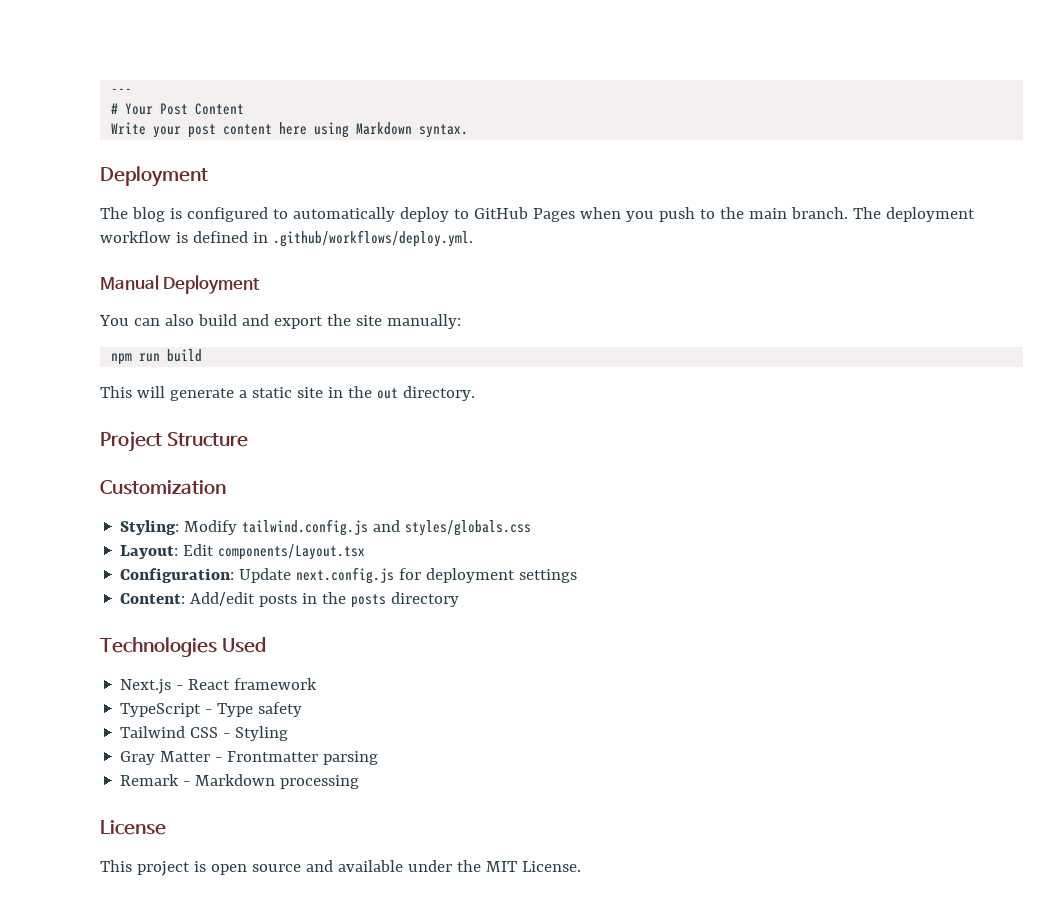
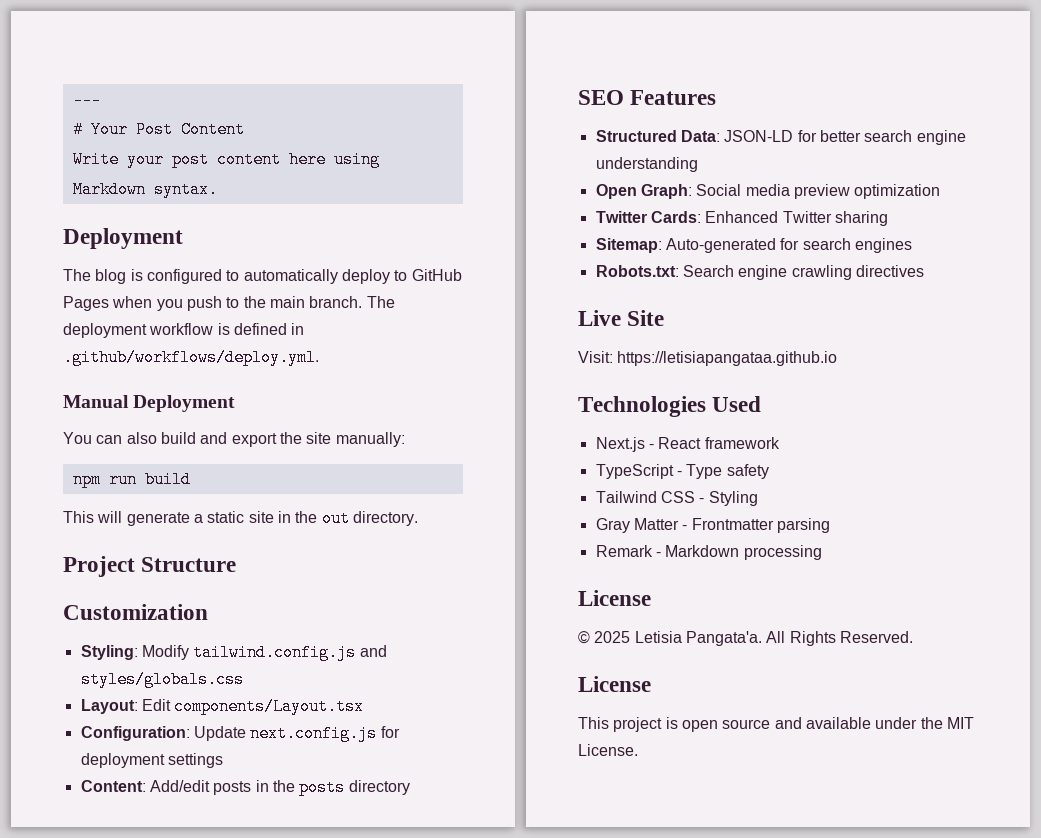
(460, 599) none -> [578,90,717,105] [595,130,966,145] [595,157,698,172] [595,184,941,199] [595,211,888,226] [595,238,912,253] [595,265,924,280] [578,310,665,326] [578,351,838,366] // SEO Features // Structured Data: JSON-LD for better search engine understanding // Open Graph: Social media preview optimization // Twitter Cards: Enhanced Twitter sharing // Sitemap: Auto-generated for search engines // Robots.txt: Search engine crawling directives // Live Site // Visit: https://letisiapangataa.github.io
(166, 827) none -> [578,631,913,646] [578,676,651,692] // © 2025 Letisia Pangata'a. All Rights Reserved. // License

